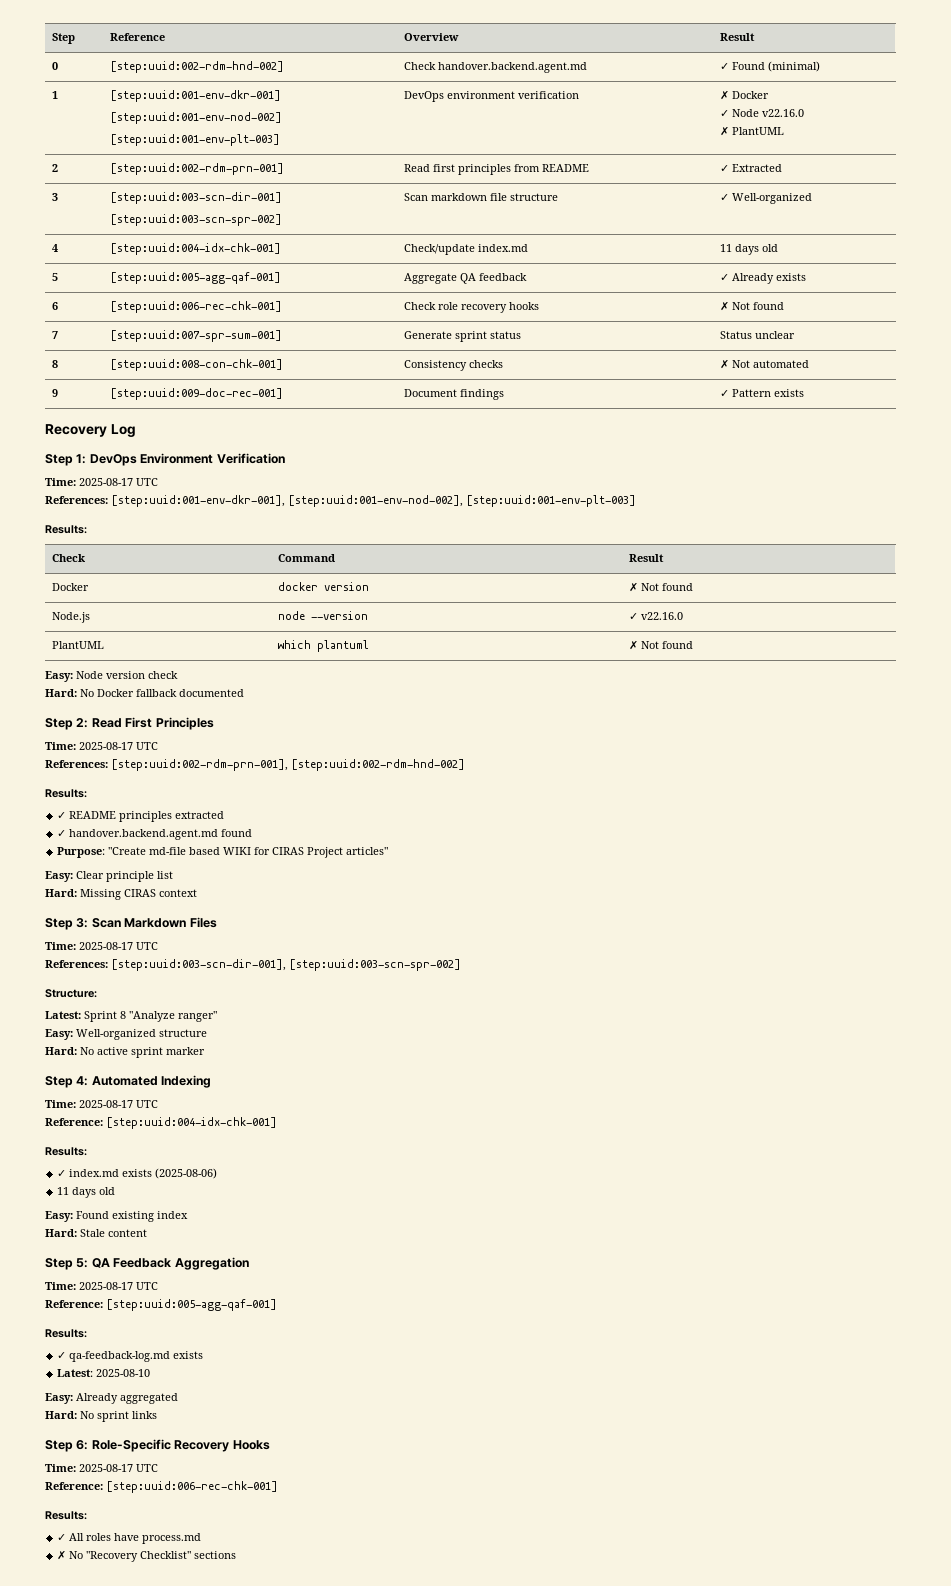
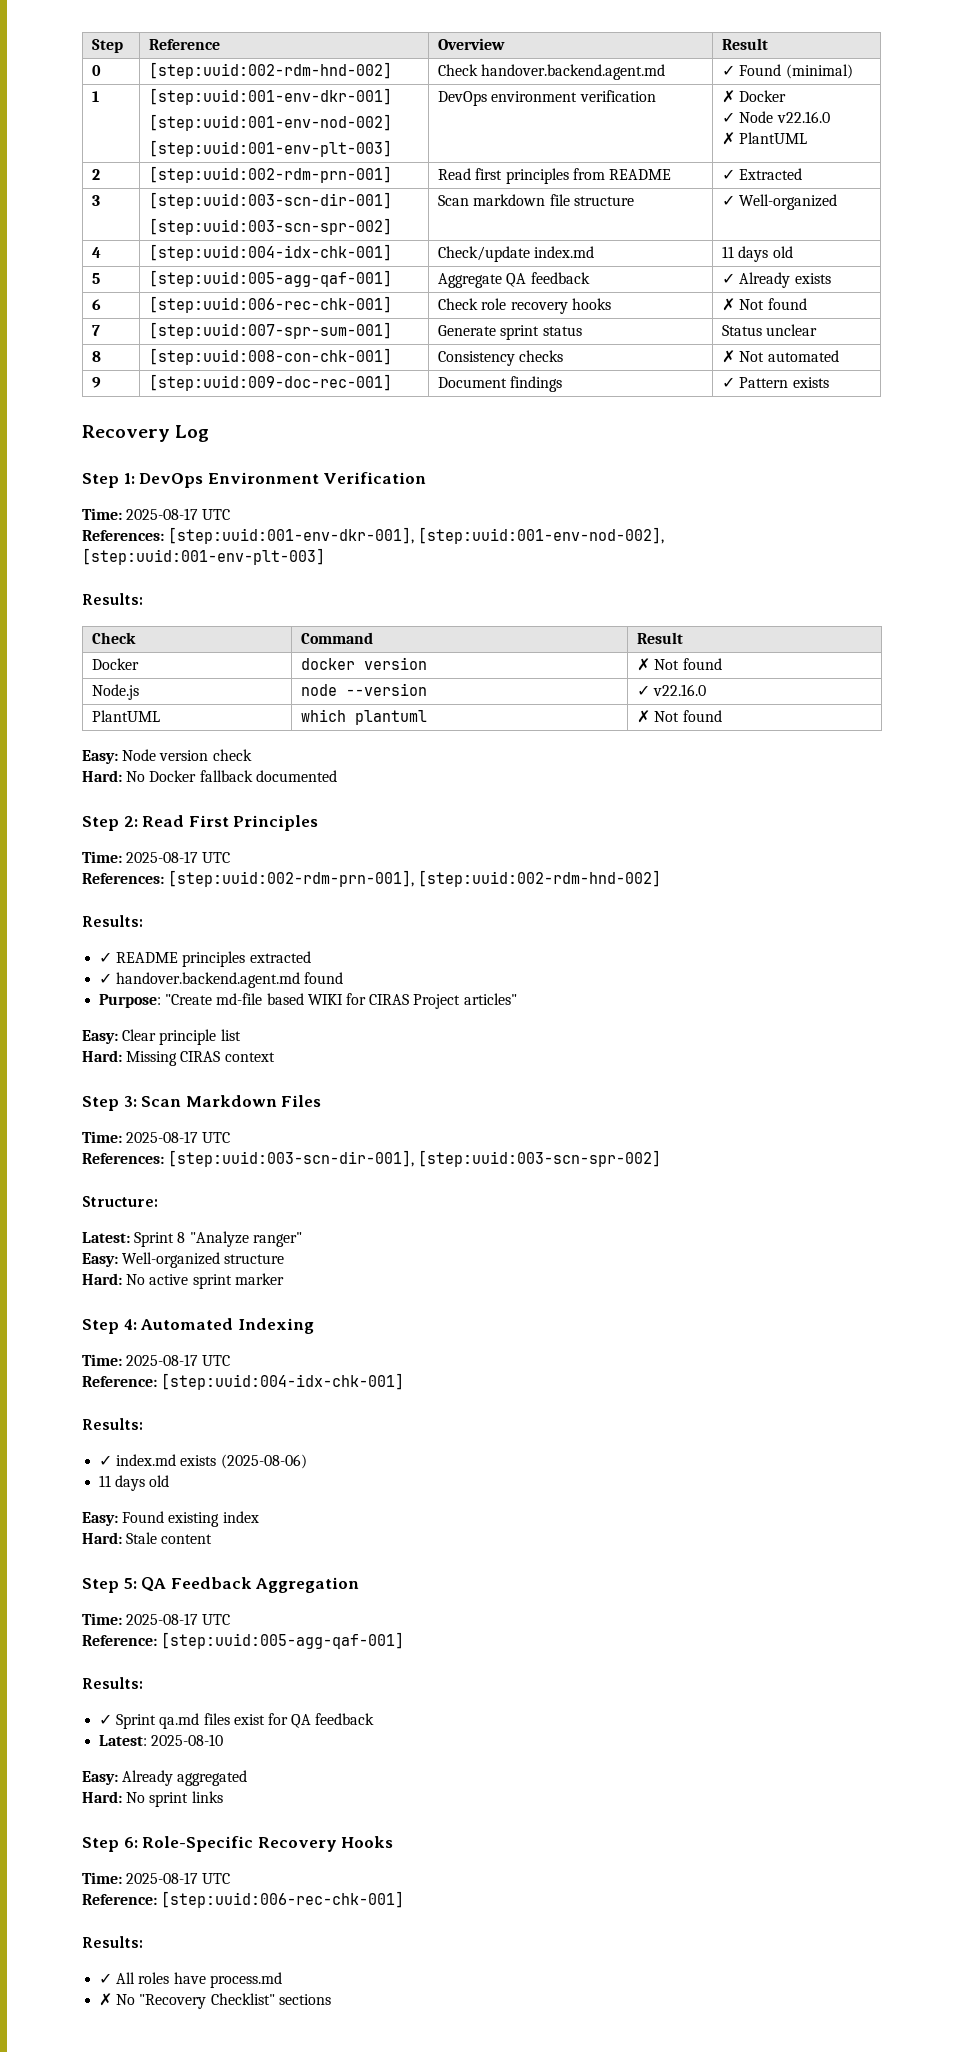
[69,1351,204,1362] qa-feedback-log.md exists -> [116,1713,375,1729] Sprint qa.md files exist for QA feedback

